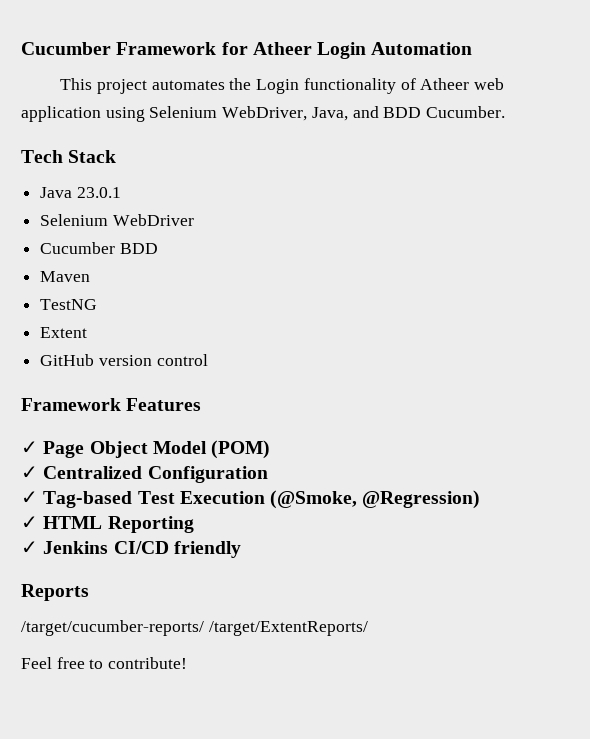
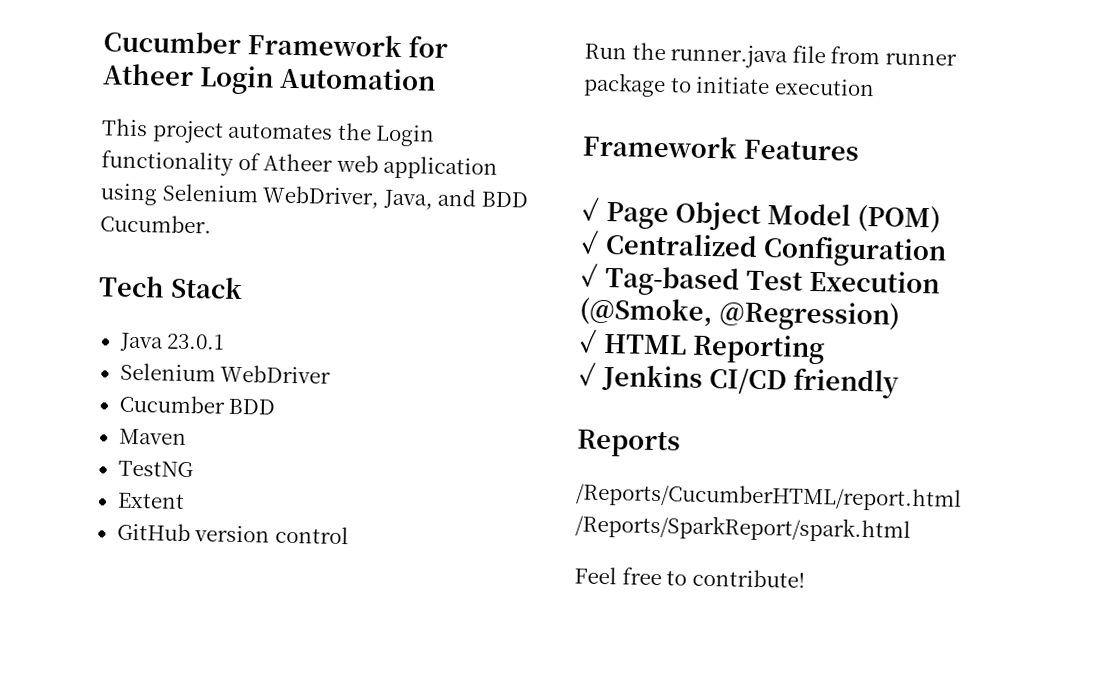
(208, 360) none -> [584,42,957,69] [583,72,875,98] // Run the runner.java file from runner package to initiate execution
[21,620,368,636] /target/cucumber-reports/ /target/ExtentReports/ -> [576,482,962,512] [575,513,911,543] /Reports/CucumberHTML/report.html /Reports/SparkReport/spark.html

